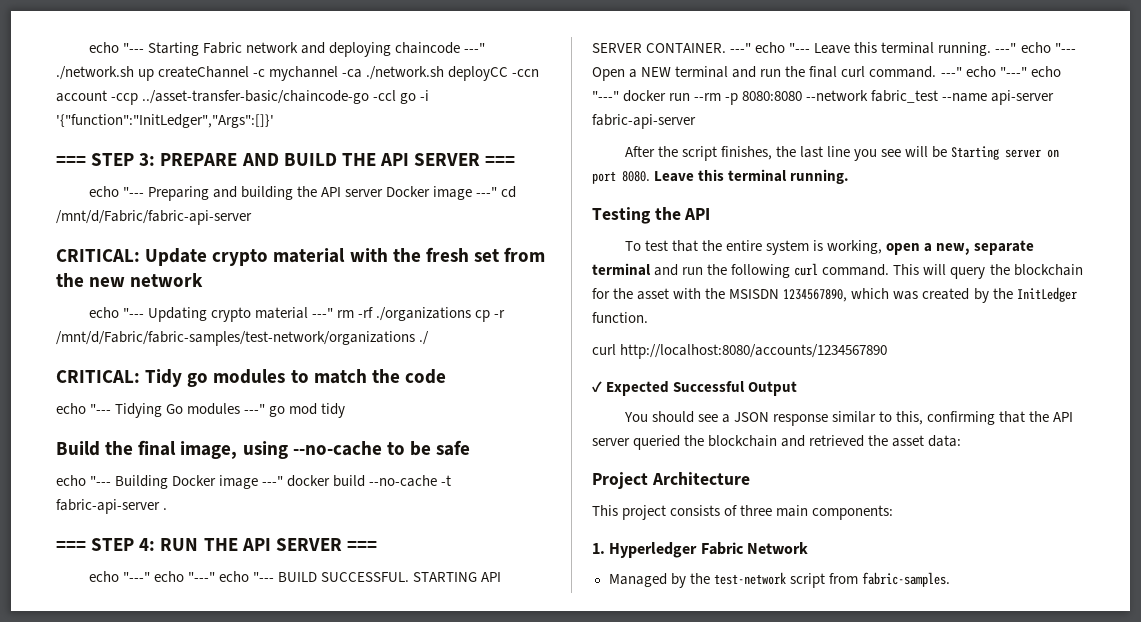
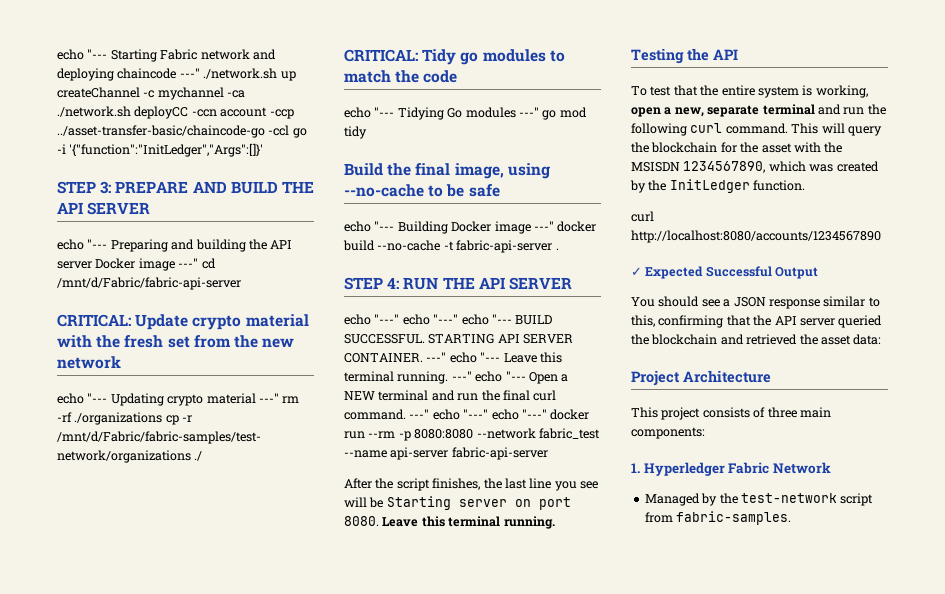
[56,156,86,166] === -> (264, 150) none
[485,156,516,166] === -> (151, 208) none
[56,541,86,551] === -> (559, 249) none
[346,541,377,551] === -> (572, 283) none

